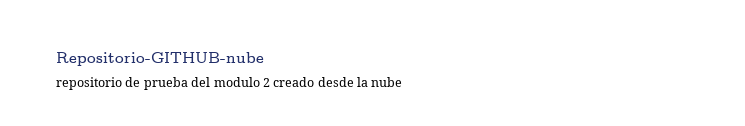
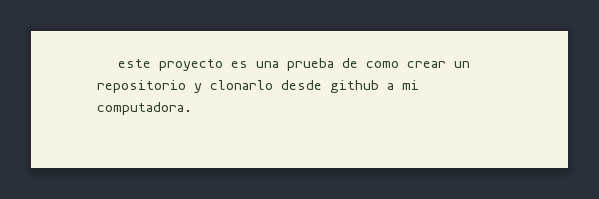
[56,52,264,66] [56,77,403,90] Repositorio-GITHUB-nube // repositorio de prueba del modulo 2 creado desde la nube -> [117,58,470,71] [97,80,419,93] [97,102,192,115] este proyecto es una prueba de como crear un repositorio y clonarlo desde github a mi computadora.

